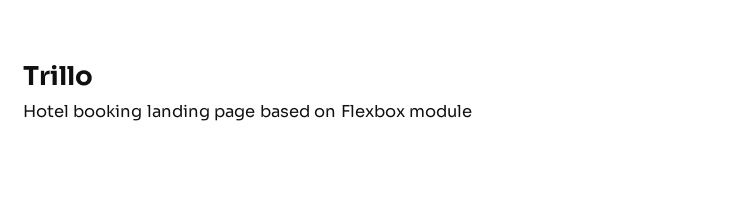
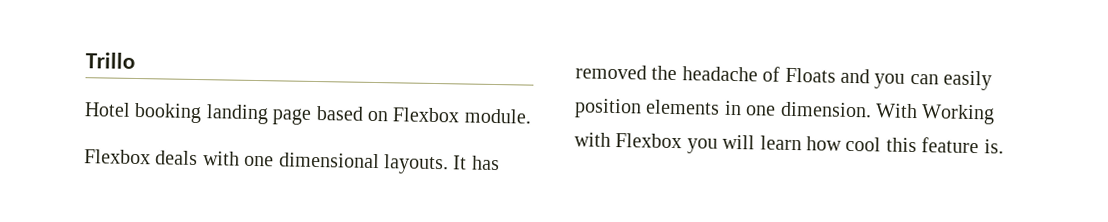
[409,104,473,118] module -> [463,108,532,124] [84,149,500,175] [575,64,993,91] [574,98,996,125] [574,132,1004,154] module. // Flexbox deals with one dimensional layouts. It has removed the headache of Floats and you can easily position elements in one dimension. With Working with Flexbox you will learn how cool this feature is.

